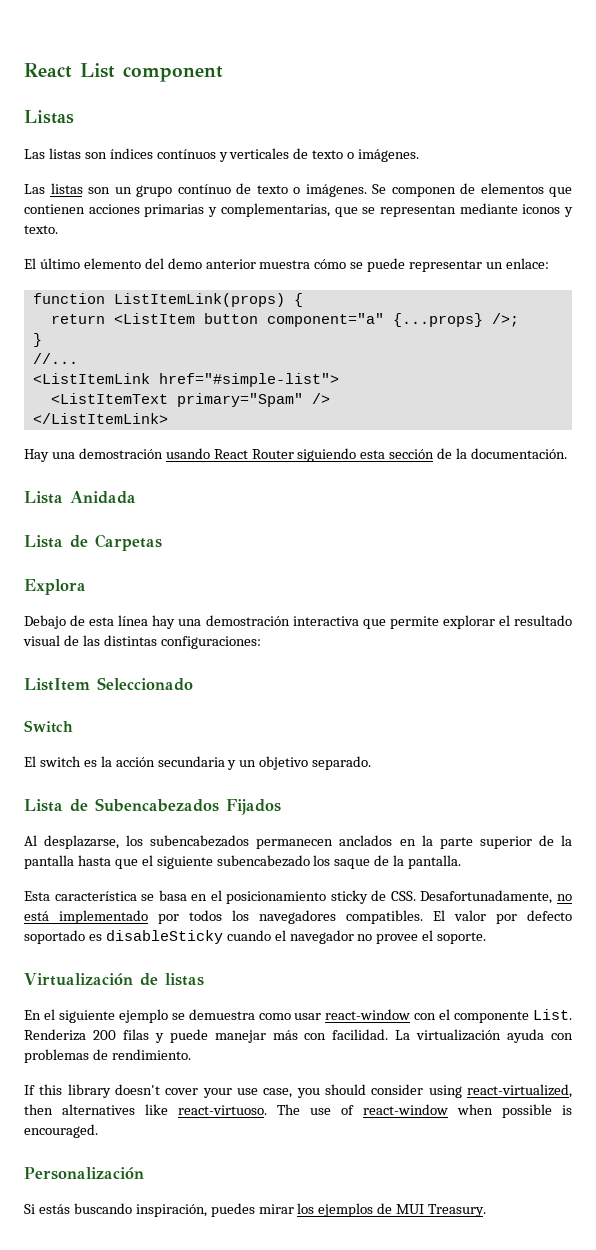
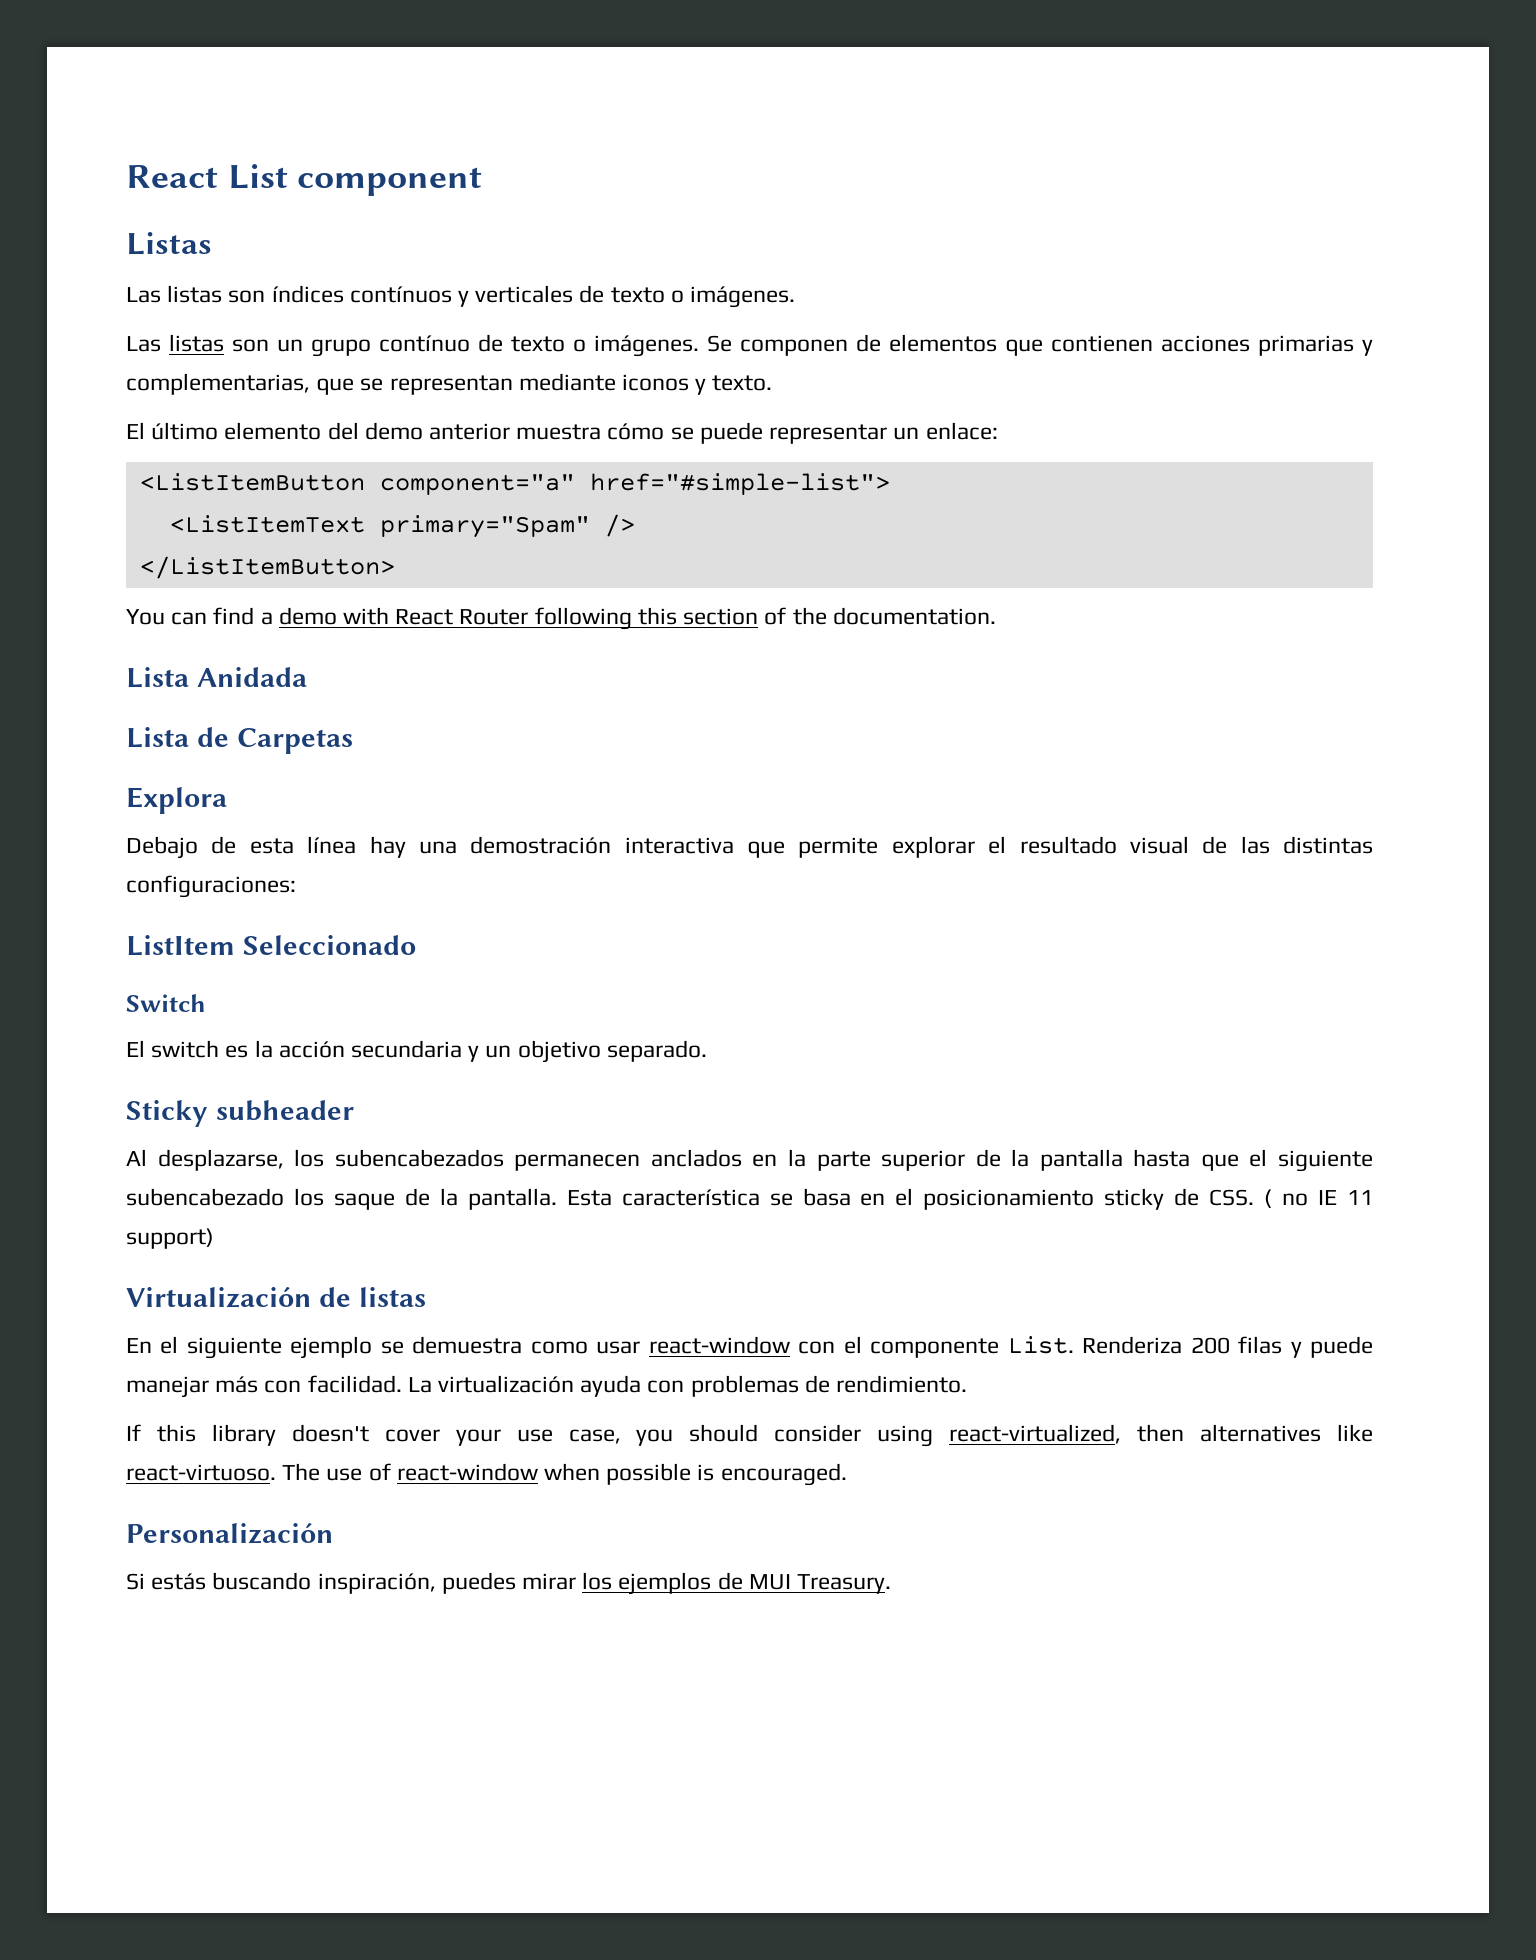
[32,293,303,307] [50,313,519,327] [32,333,42,347] [32,353,78,364] [32,373,339,387] [50,393,330,407] [32,413,168,424] [24,448,568,462] function ListItemLink(props) { // return <ListItem button component="a" {...props} />; // } // //... // <ListItemLink href="#simple-list"> // <ListItemText primary="Spam" /> // </ListItemLink> // Hay una demostración usando React Router siguiendo esta sección de la documentación. -> [139,473,890,495] [169,514,635,538] [139,556,395,579] [126,607,996,630] <ListItemButton component="a" href="#simple-list"> // <ListItemText primary="Spam" /> // </ListItemButton> // You can find a demo with React Router following this section of the documentation.
[24,798,281,815] Lista de Subencabezados Fijados -> [126,1100,354,1127] Sticky subheader
(462, 862) // -> (557, 1199) none
[420,890,572,904] [24,910,572,924] [24,930,487,944] Desafortunadamente, no está implementado por todos los navegadores compatibles. El valor por defecto soportado es disableSticky cuando el navegador no provee el soporte. -> [1264,1189,1374,1208] [126,1228,214,1249] ( no IE 11 support)

